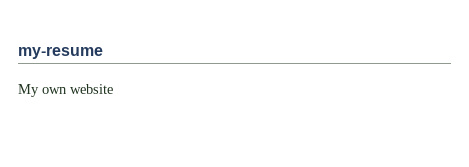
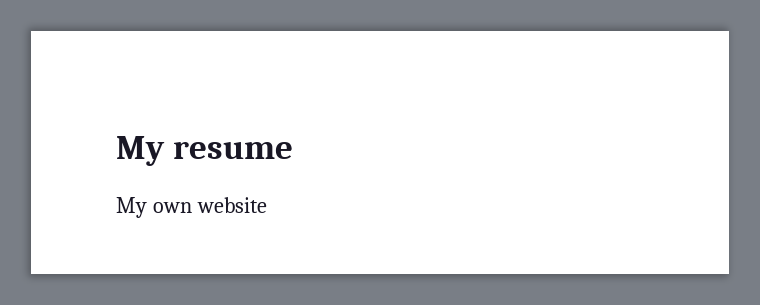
[18,46,103,59] my-resume -> [116,136,294,166] My resume

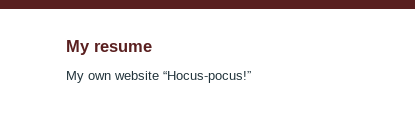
(267, 205) none -> [163,71,251,83] “Hocus-pocus!”

